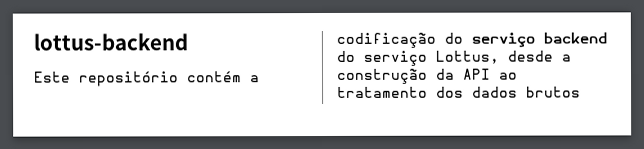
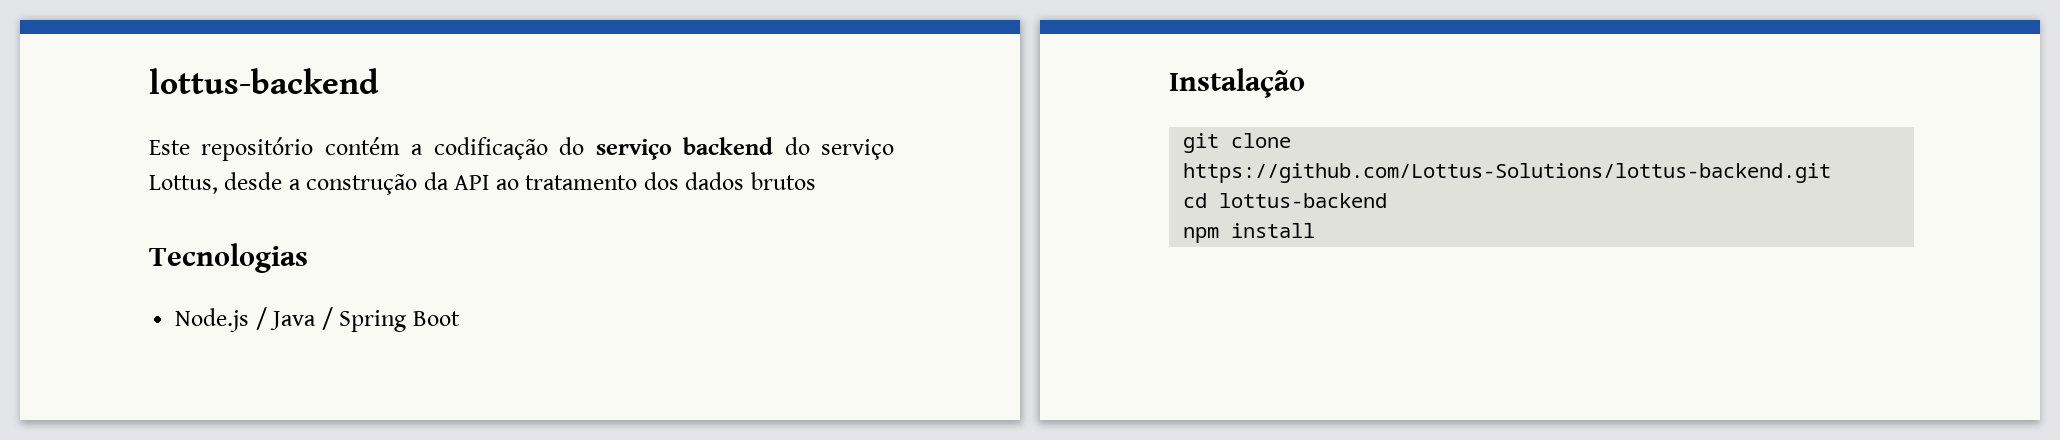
(581, 92) none -> [149,243,308,273] [175,307,460,332] [1169,68,1305,98] [1183,133,1292,153] [1183,163,1832,183] [1183,193,1388,208] [1183,223,1316,243] // Tecnologias // Node.js / Java / Spring Boot // Instalação // git clone https://github.com/Lottus-Solutions/lottus-backend.git // cd lottus-backend // npm install

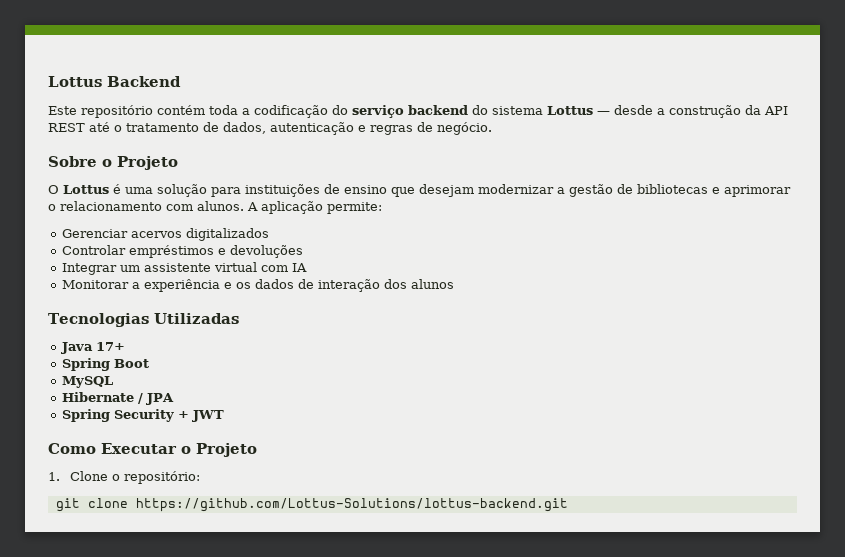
[149,68,379,94] lottus-backend -> [48,76,181,87] Lottus Backend
(400, 146) none -> [209,105,238,115] toda
[821,139,895,160] [149,175,218,194] serviço Lottus, -> [492,106,610,115] sistema Lottus —
[495,172,816,190] [149,243,308,273] [175,307,460,332] [1169,68,1305,98] ao tratamento dos dados brutos // Tecnologias // Node.js / Java / Spring Boot // Instalação -> [48,122,492,135] [48,156,178,170] [48,184,791,197] [48,201,382,214] [62,228,270,241] [62,245,304,258] [62,262,308,275] [62,279,455,292] [48,313,239,327] [61,342,126,354] [62,358,150,371] [62,376,114,388] [62,392,175,405] [62,409,225,422] [48,443,257,457] [48,471,201,484] REST até o tratamento de dados, autenticação e regras de negócio. // Sobre o Projeto // O Lottus é uma solução para instituições de ensino que desejam modernizar a gestão de bibliotecas e aprimorar o relacionamento com alunos. A aplicação permite: // Gerenciar acervos digitalizados // Controlar empréstimos e devoluções // Integrar um assistente virtual com IA // Monitorar a experiência e os dados de interação dos alunos // Tecnologias Utilizadas // Java 17+ // Spring Boot // MySQL // Hibernate / JPA // Spring Security + JWT // Como Executar o Projeto // 1. Clone o repositório:
[1183,193,1388,208] [1183,223,1316,243] // cd lottus-backend // npm install -> (568, 505) none

